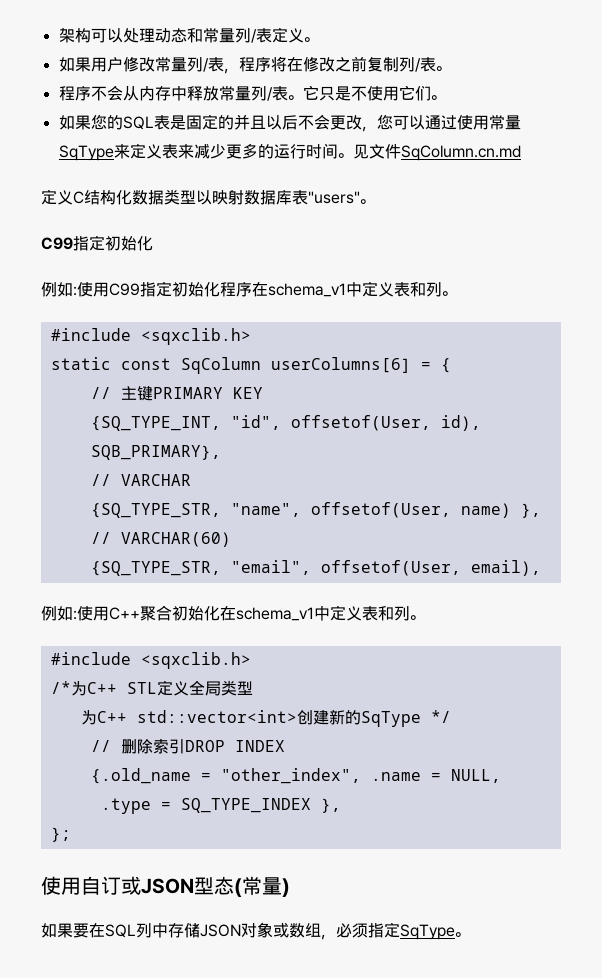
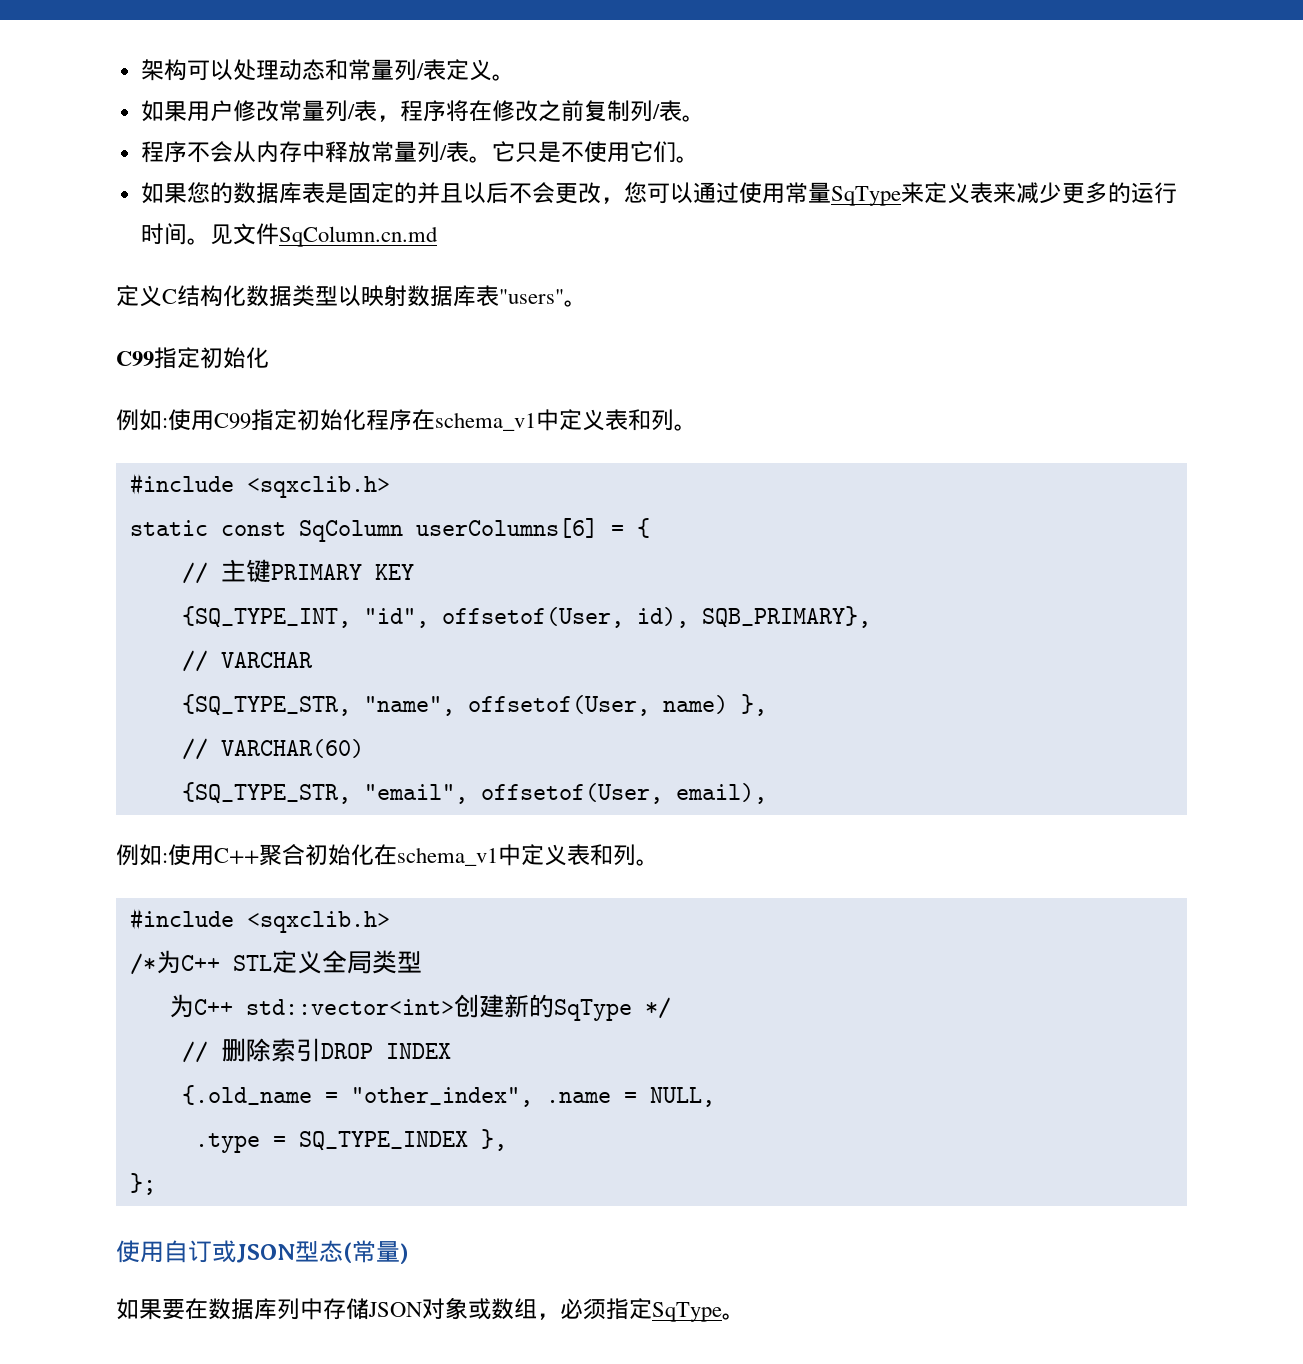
[122,116,154,130] SQL -> [232,182,302,204] 数据库
[105,924,136,938] SQL -> [208,1298,277,1320] 数据库

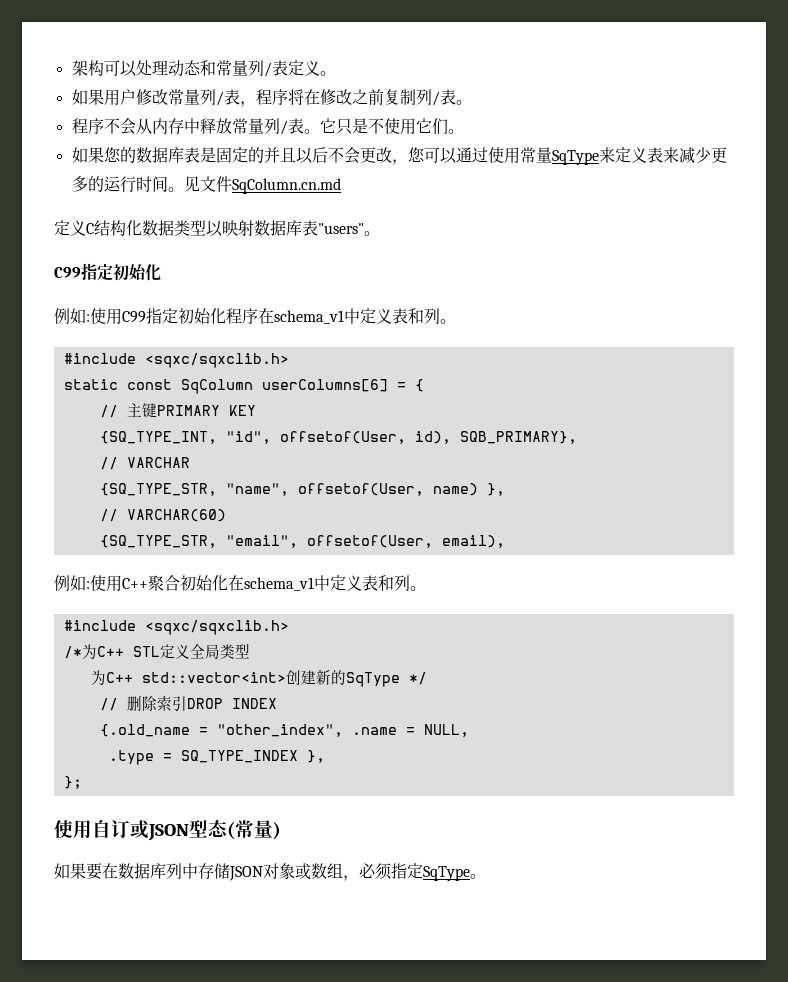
[246,476,390,498] <sqxclib.h> -> [144,353,289,368] <sqxc/sqxclib.h>
[246,911,390,933] <sqxclib.h> -> [144,620,289,635] <sqxc/sqxclib.h>

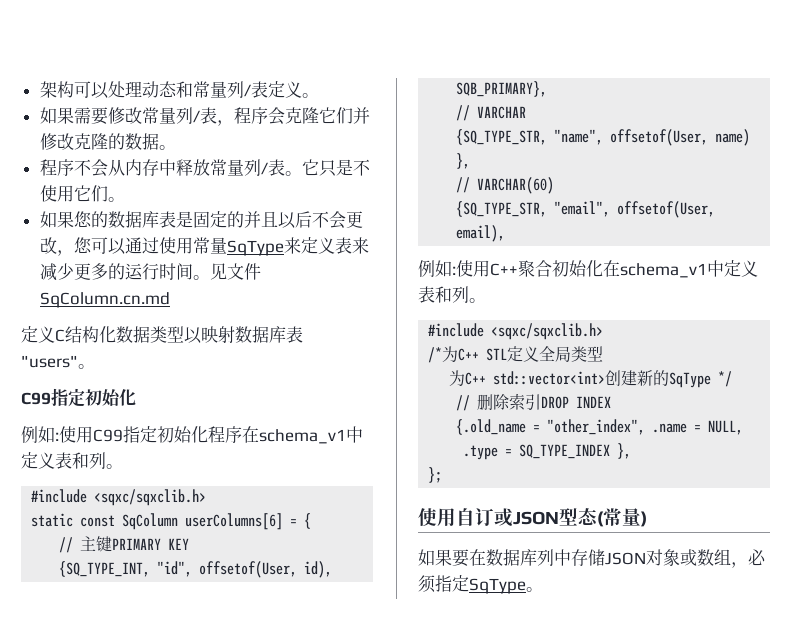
[103,89,136,106] 用户 -> [73,107,108,125] 需要
[287,89,456,106] 将在修改之前复制列/表 -> [267,107,370,125] [39,133,159,150] 会克隆它们并修改克隆的数据

